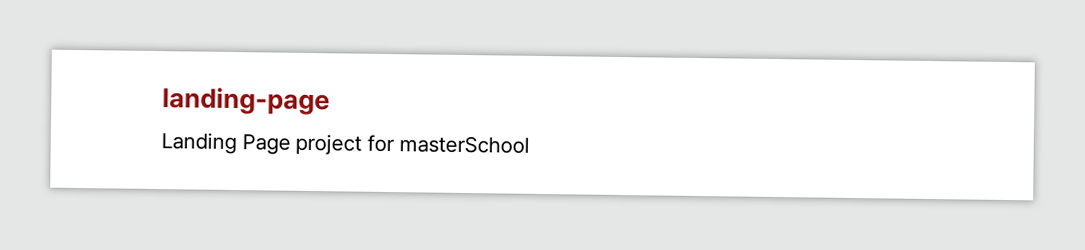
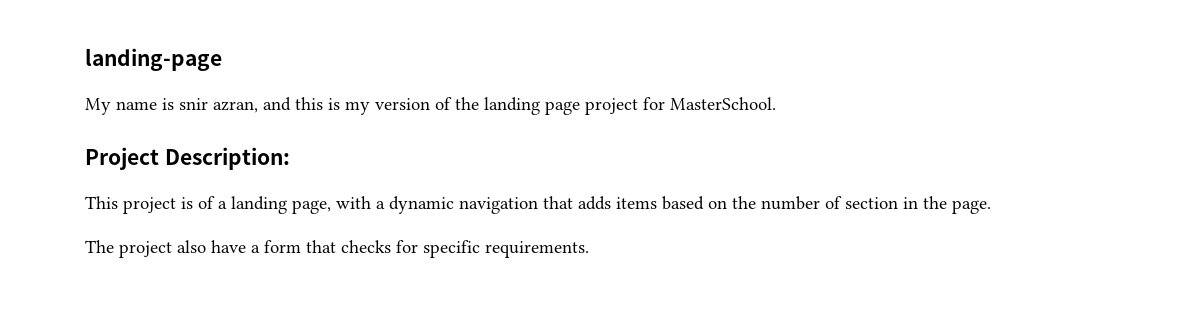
[161,132,530,156] Landing Page project for masterSchool -> [85,97,776,115] [85,147,290,170] [85,196,991,214] [85,240,589,258] My name is snir azran, and this is my version of the landing page project for MasterSchool. // Project Description: // This project is of a landing page, with a dynamic navigation that adds items based on the number of section in the page. // The project also have a form that checks for specific requirements.

